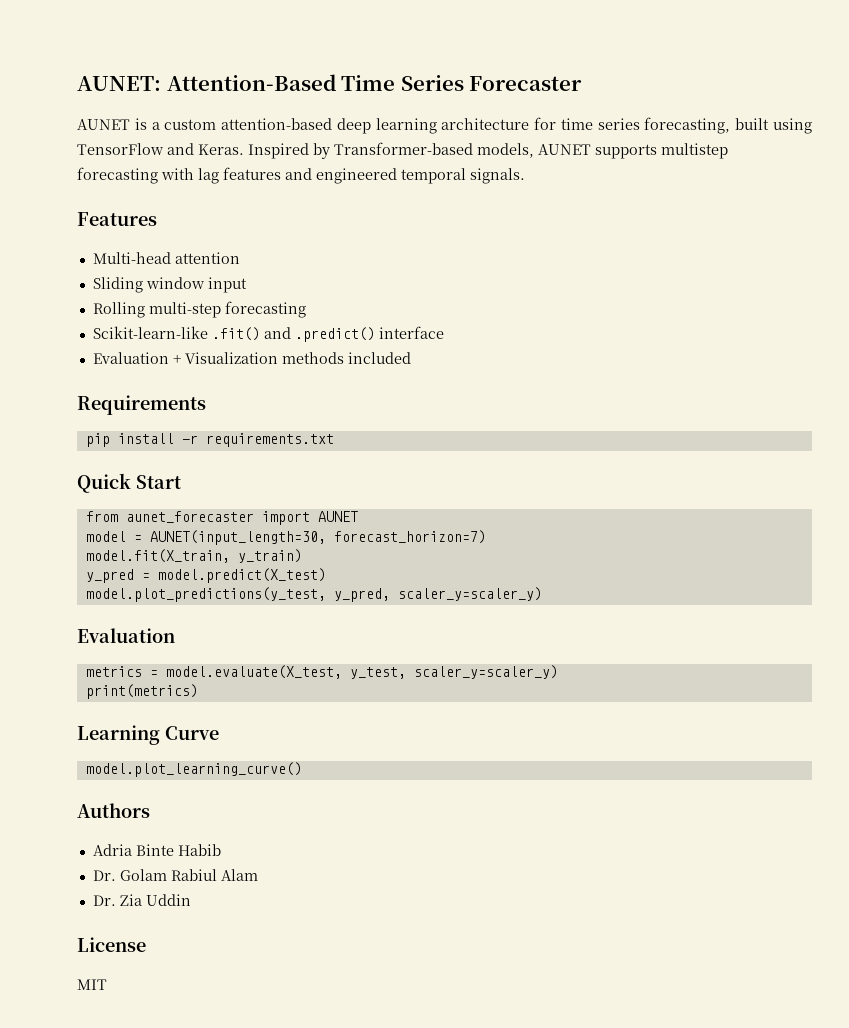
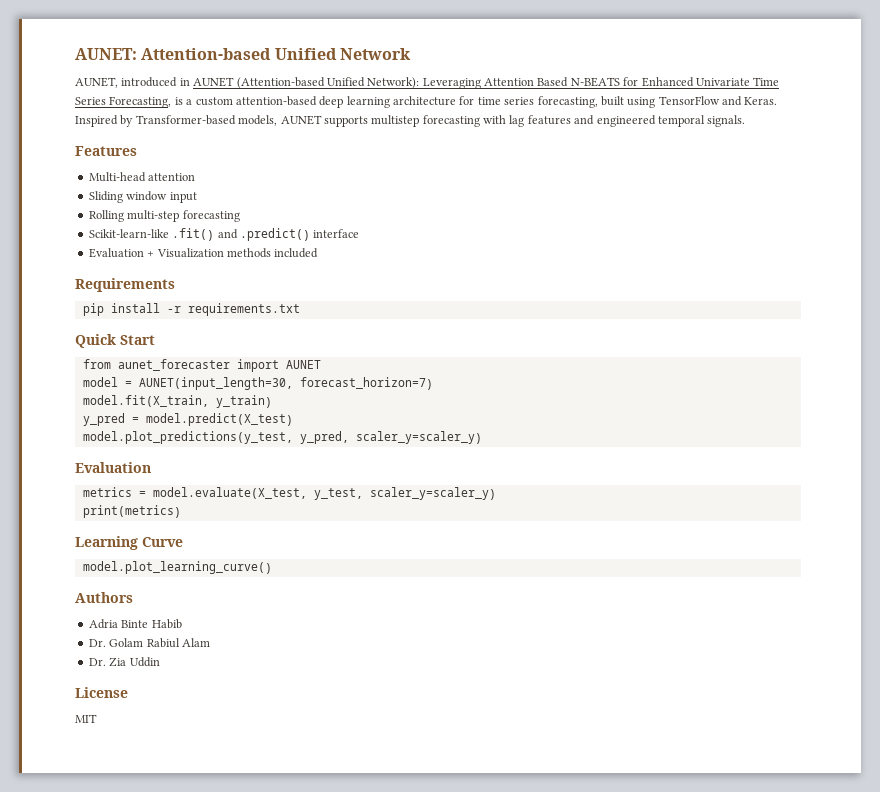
[166,74,583,91] [77,119,130,130] Attention-Based Time Series Forecaster // AUNET -> [141,48,411,60] [75,77,780,89] [75,96,172,108] Attention-based Unified Network // AUNET, introduced in AUNET (Attention-based Unified Network): Leveraging Attention Based N-BEATS for Enhanced Univariate Time Series Forecasting,

